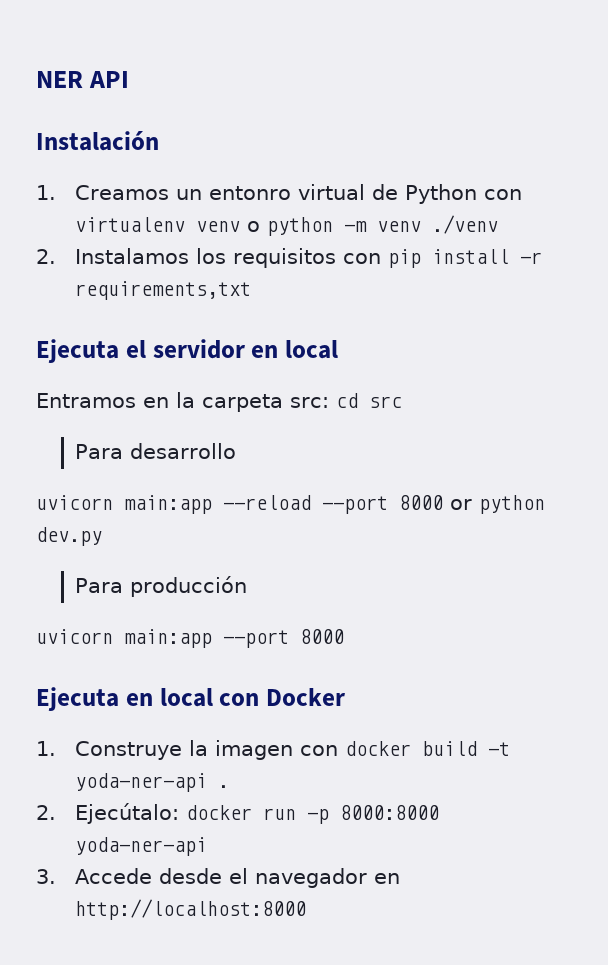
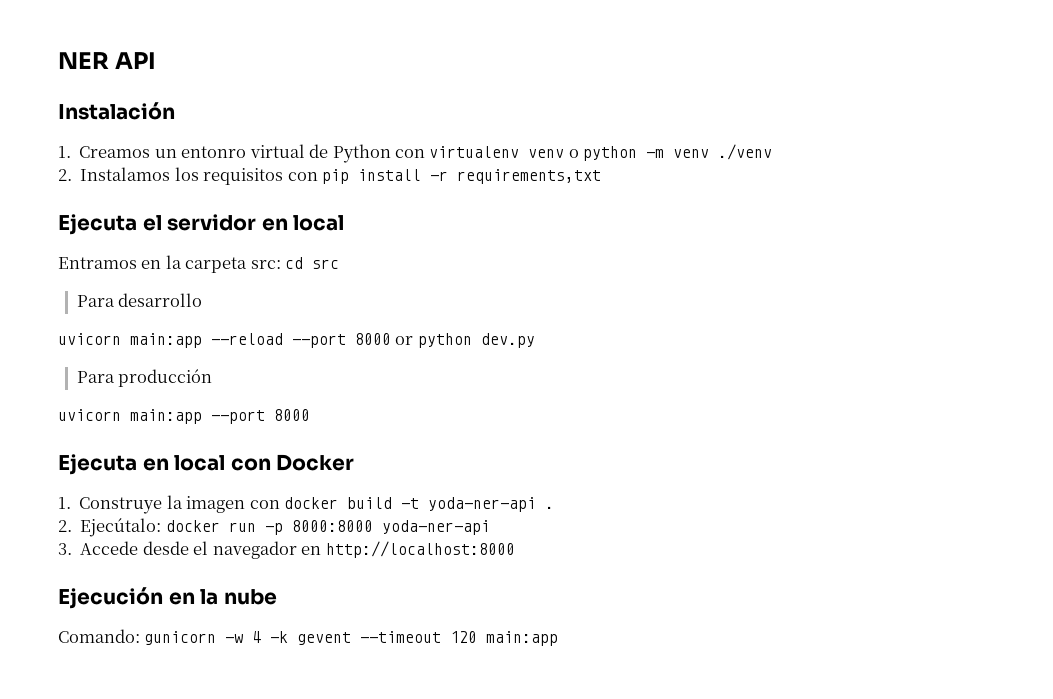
(307, 909) none -> [58,587,277,609] [58,629,559,646] // Ejecución en la nube // Comando: gunicorn -w 4 -k gevent --timeout 120 main:app

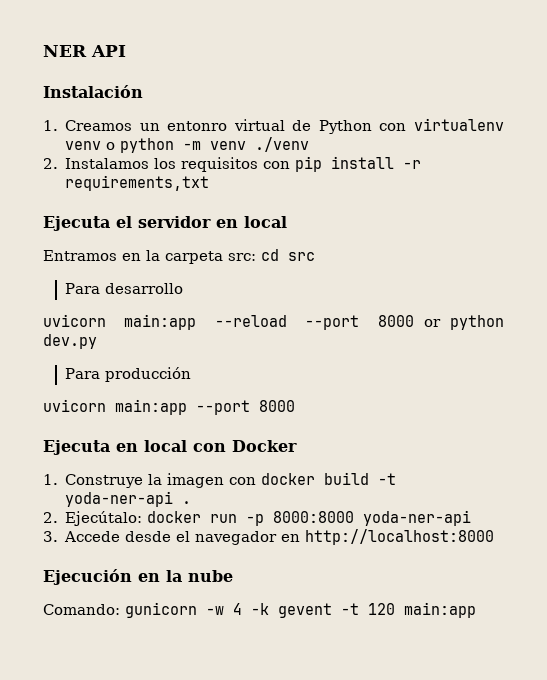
[360,631,442,643] --timeout -> [341,603,359,615] -t

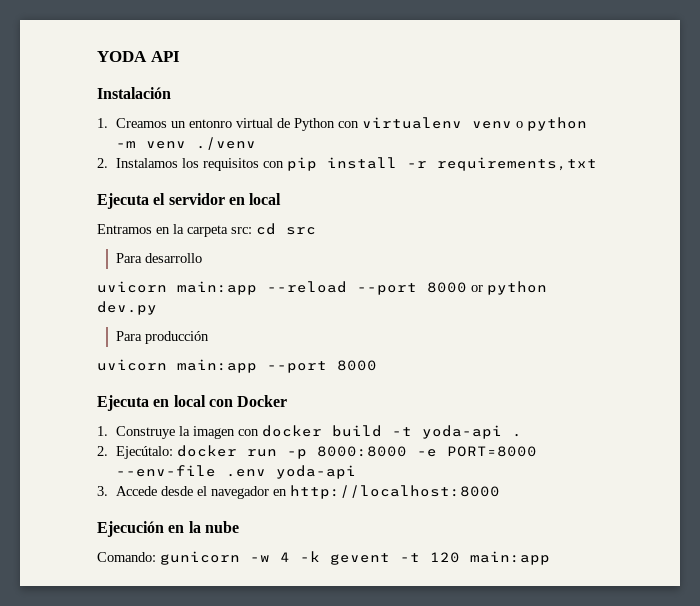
[43,45,87,57] NER -> [97,51,147,62] YODA
[65,491,174,507] yoda-ner-api -> [422,425,503,439] yoda-api
[363,510,472,526] yoda-ner-api -> [417,446,538,457] [116,465,357,479] -e PORT=8000 --env-file .env yoda-api

